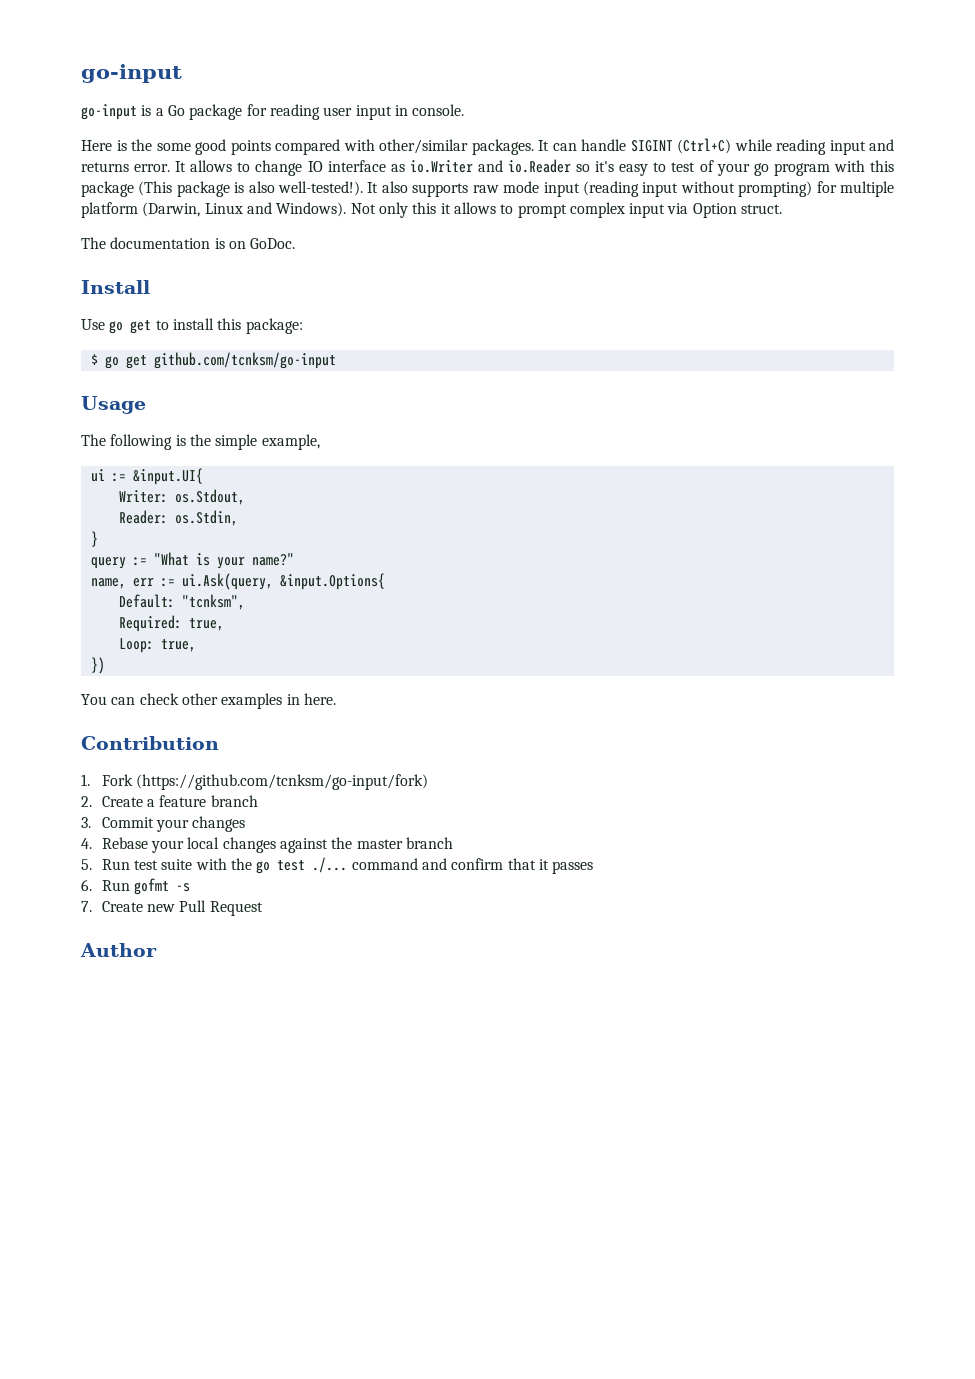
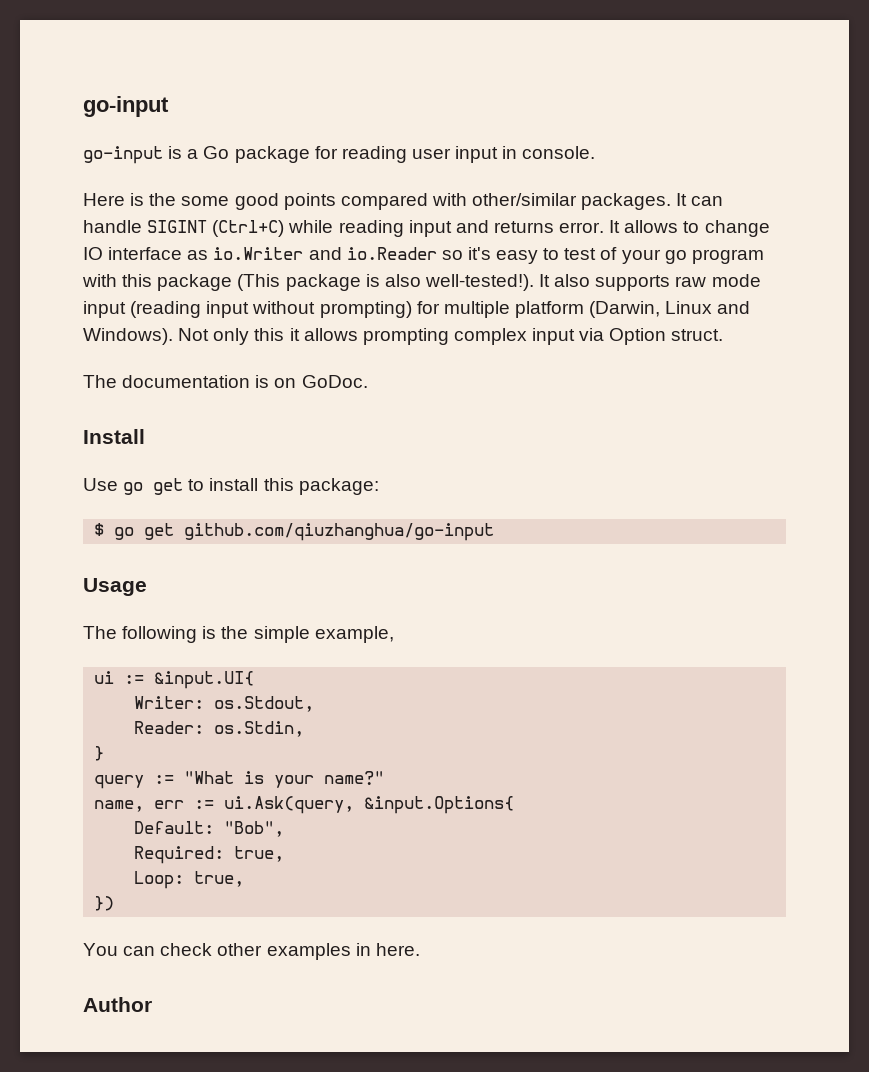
[500,204,567,218] to prompt -> [362,328,449,345] prompting
[153,352,336,369] github.com/tcnksm/go-input -> [184,523,495,541] github.com/qiuzhanghua/go-input
[181,594,245,610] "tcnksm", -> [224,821,285,837] "Bob",
[81,736,219,750] [81,774,428,790] [81,795,258,807] [81,816,246,832] [81,837,453,853] [81,857,594,874] [81,878,190,895] [81,900,263,916] // Contribution // 1. Fork (https://github.com/tcnksm/go-input/fork) // 2. Create a feature branch // 3. Commit your changes // 4. Rebase your local changes against the master branch // 5. Run test suite with the go test ./... command and confirm that it passes // 6. Run gofmt -s // 7. Create new Pull Request -> (420, 949) none

